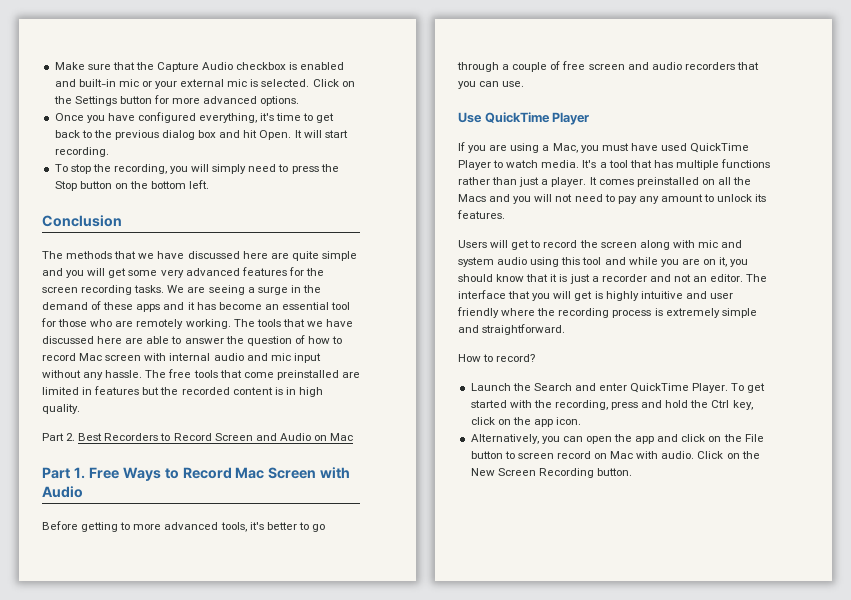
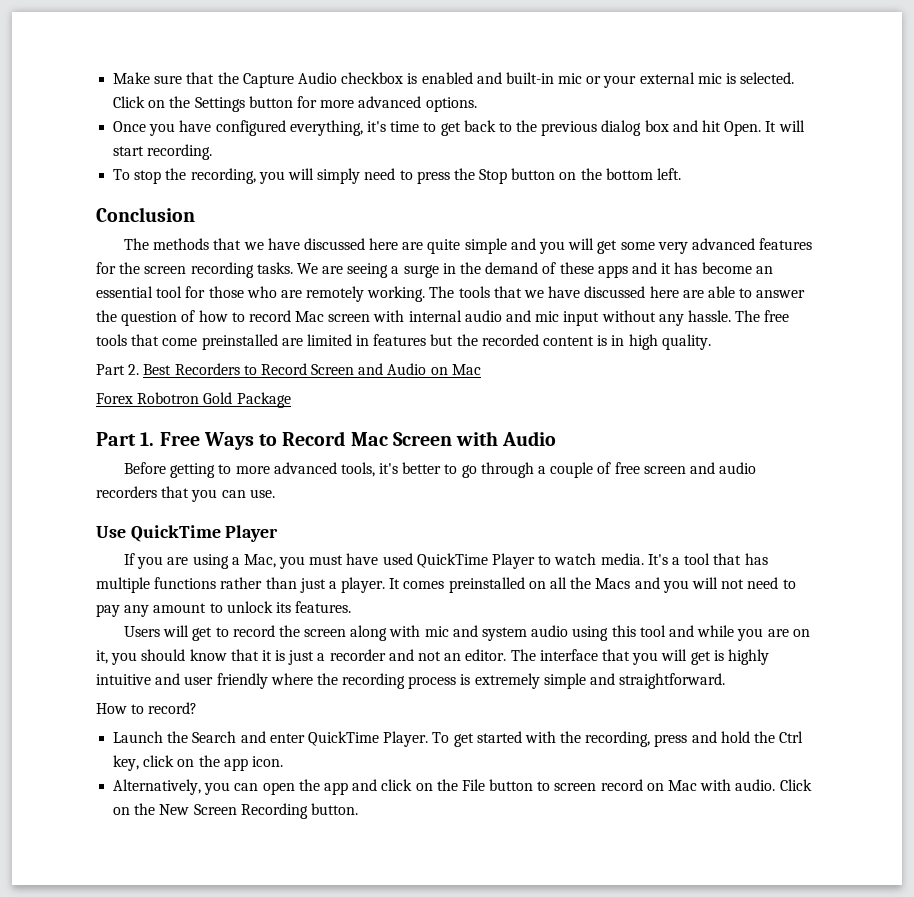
(354, 437) none -> [96,392,291,408] // Forex Robotron Gold Package

